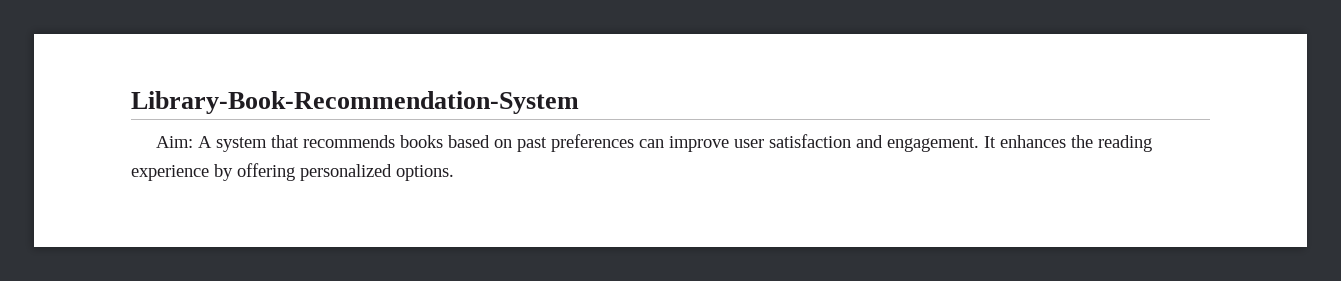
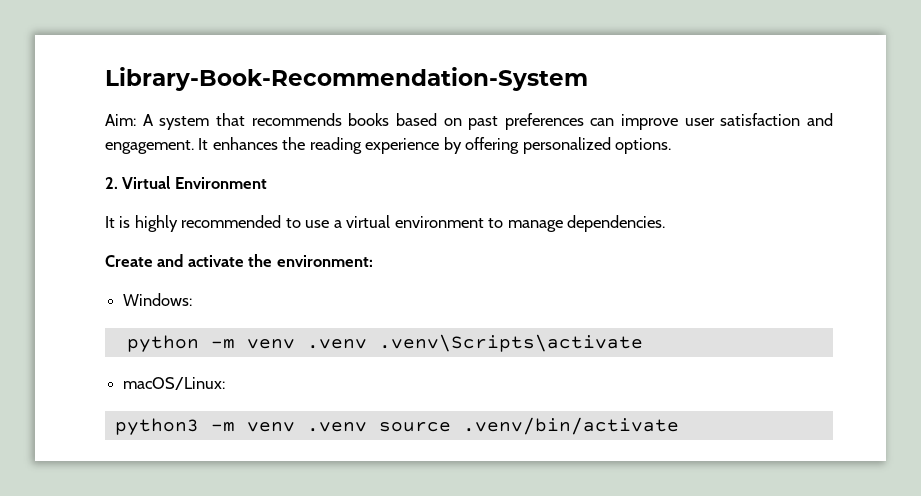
(454, 173) none -> [105,176,267,189] [105,215,666,232] [105,254,373,267] [123,293,193,306] [126,334,643,352] [123,377,226,390] [114,417,679,435] // 2. Virtual Environment // It is highly recommended to use a virtual environment to manage dependencies. // Create and activate the environment: // Windows: // python -m venv .venv .venv\Scripts\activate // macOS/Linux: // python3 -m venv .venv source .venv/bin/activate

